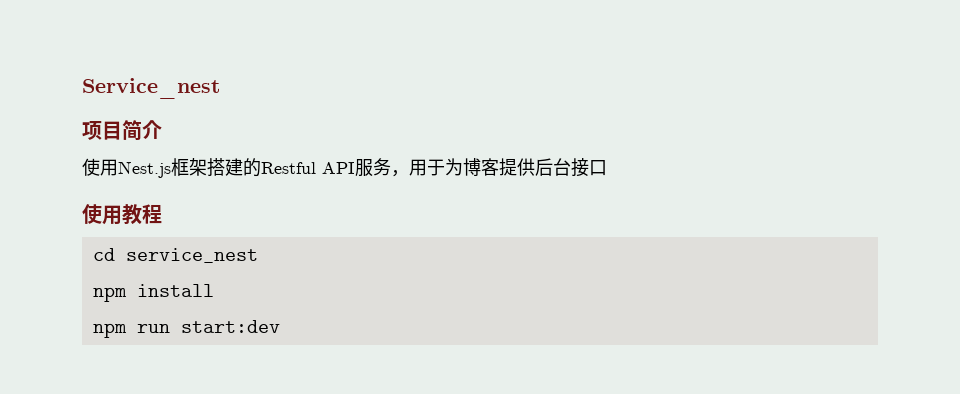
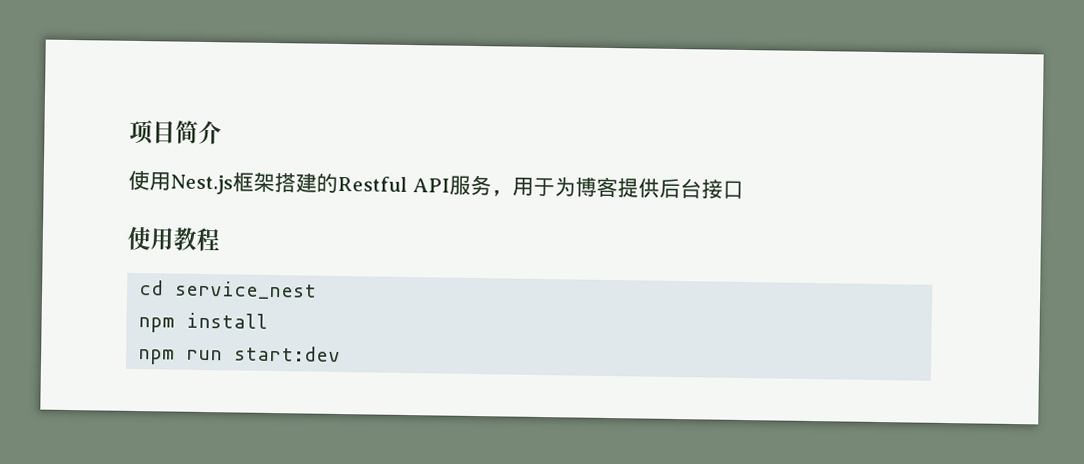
[82,78,220,99] Service_nest // -> (129, 132) none

